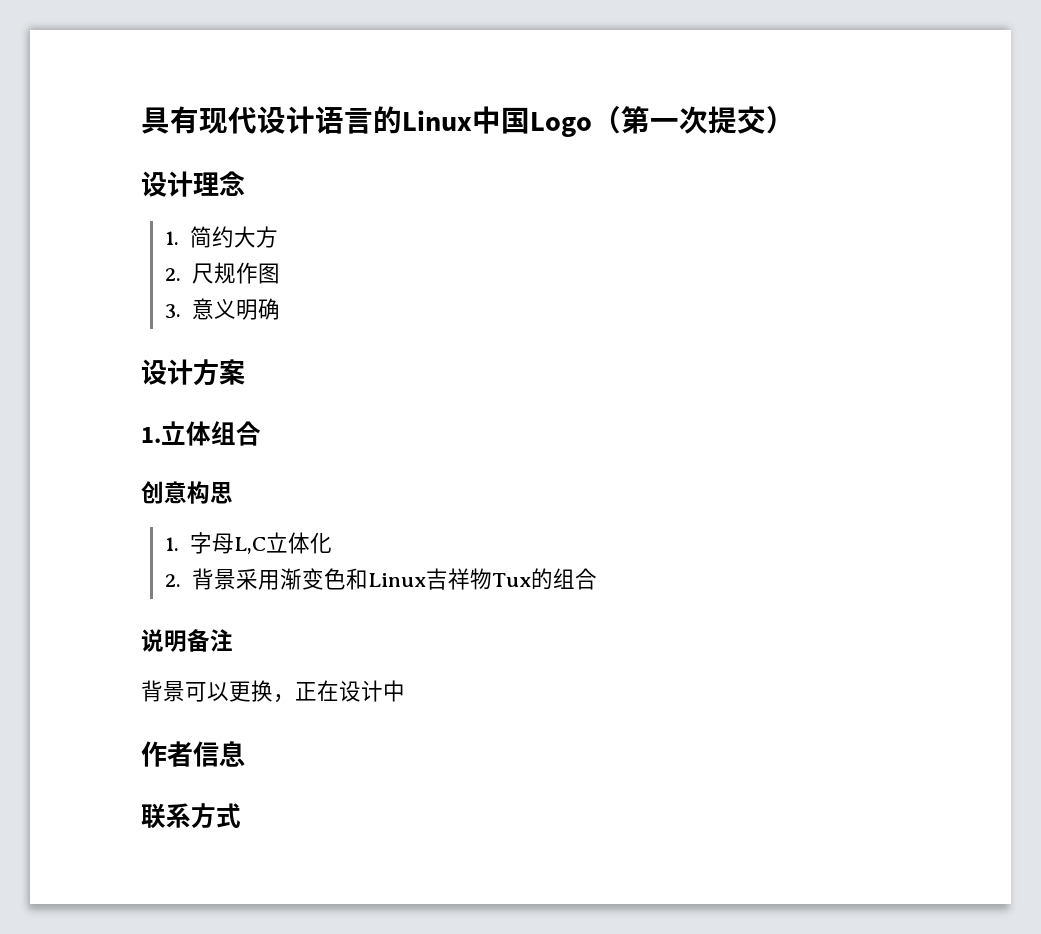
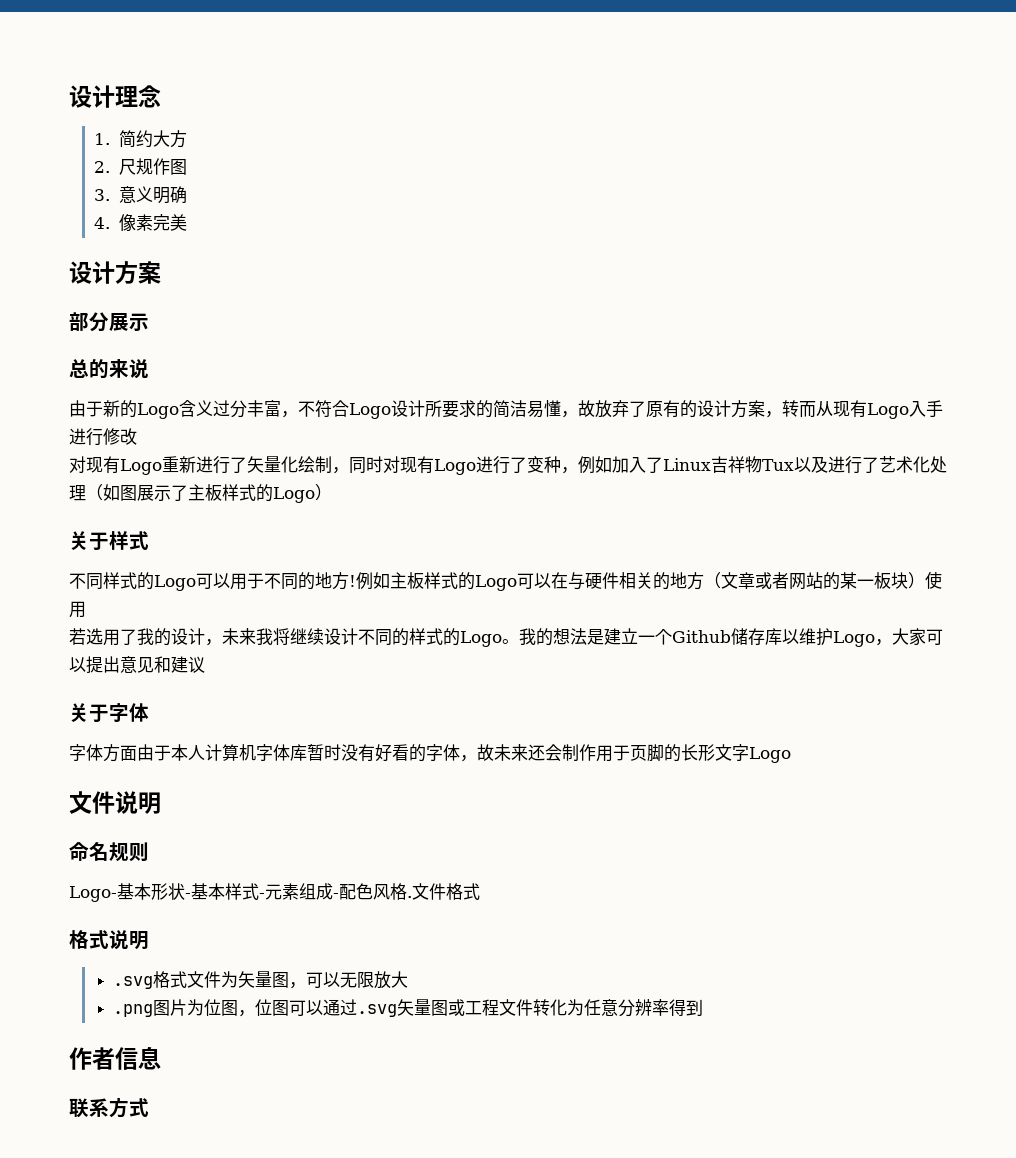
[141,106,795,137] 具有现代设计语言的Linux中国Logo（第一次提交） // -> (69, 96) none
(280, 309) none -> [94,214,188,231] // 4.像素完美
[141,421,261,446] [141,481,233,504] [164,532,332,554] [164,568,597,590] [141,629,233,652] [141,680,405,703] 1.立体组合 // 创意构思 // 1.字母L,C立体化 // 2.背景采用渐变色和Linux吉祥物Tux的组合 // 说明备注 // 背景可以更换，正在设计中 -> [69,312,149,332] [69,359,149,379] [69,400,943,419] [69,428,137,446] [69,456,947,475] [69,484,332,503] [69,531,149,550] [69,571,942,591] [69,601,86,618] [69,628,943,647] [69,656,205,674] [69,703,149,722] [69,744,791,763] [69,791,161,814] [69,842,149,862] [69,883,480,902] [69,930,149,950] [112,971,408,989] [112,999,703,1017] 部分展示 // 总的来说 // 由于新的Logo含义过分丰富，不符合Logo设计所要求的简洁易懂，故放弃了原有的设计方案，转而从现有Logo入手进行修改 // 对现有Logo重新进行了矢量化绘制，同时对现有Logo进行了变种，例如加入了Linux吉祥物Tux以及进行了艺术化处理（如图展示了主板样式的Logo） // 关于样式 // 不同样式的Logo可以用于不同的地方!例如主板样式的Logo可以在与硬件相关的地方（文章或者网站的某一板块）使用 // 若选用了我的设计，未来我将继续设计不同的样式的Logo。我的想法是建立一个Github储存库以维护Logo，大家可以提出意见和建议 // 关于字体 // 字体方面由于本人计算机字体库暂时没有好看的字体，故未来还会制作用于页脚的长形文字Logo // 文件说明 // 命名规则 // Logo-基本形状-基本样式-元素组成-配色风格.文件格式 // 格式说明 // .svg格式文件为矢量图，可以无限放大 // .png图片为位图，位图可以通过.svg矢量图或工程文件转化为任意分辨率得到

